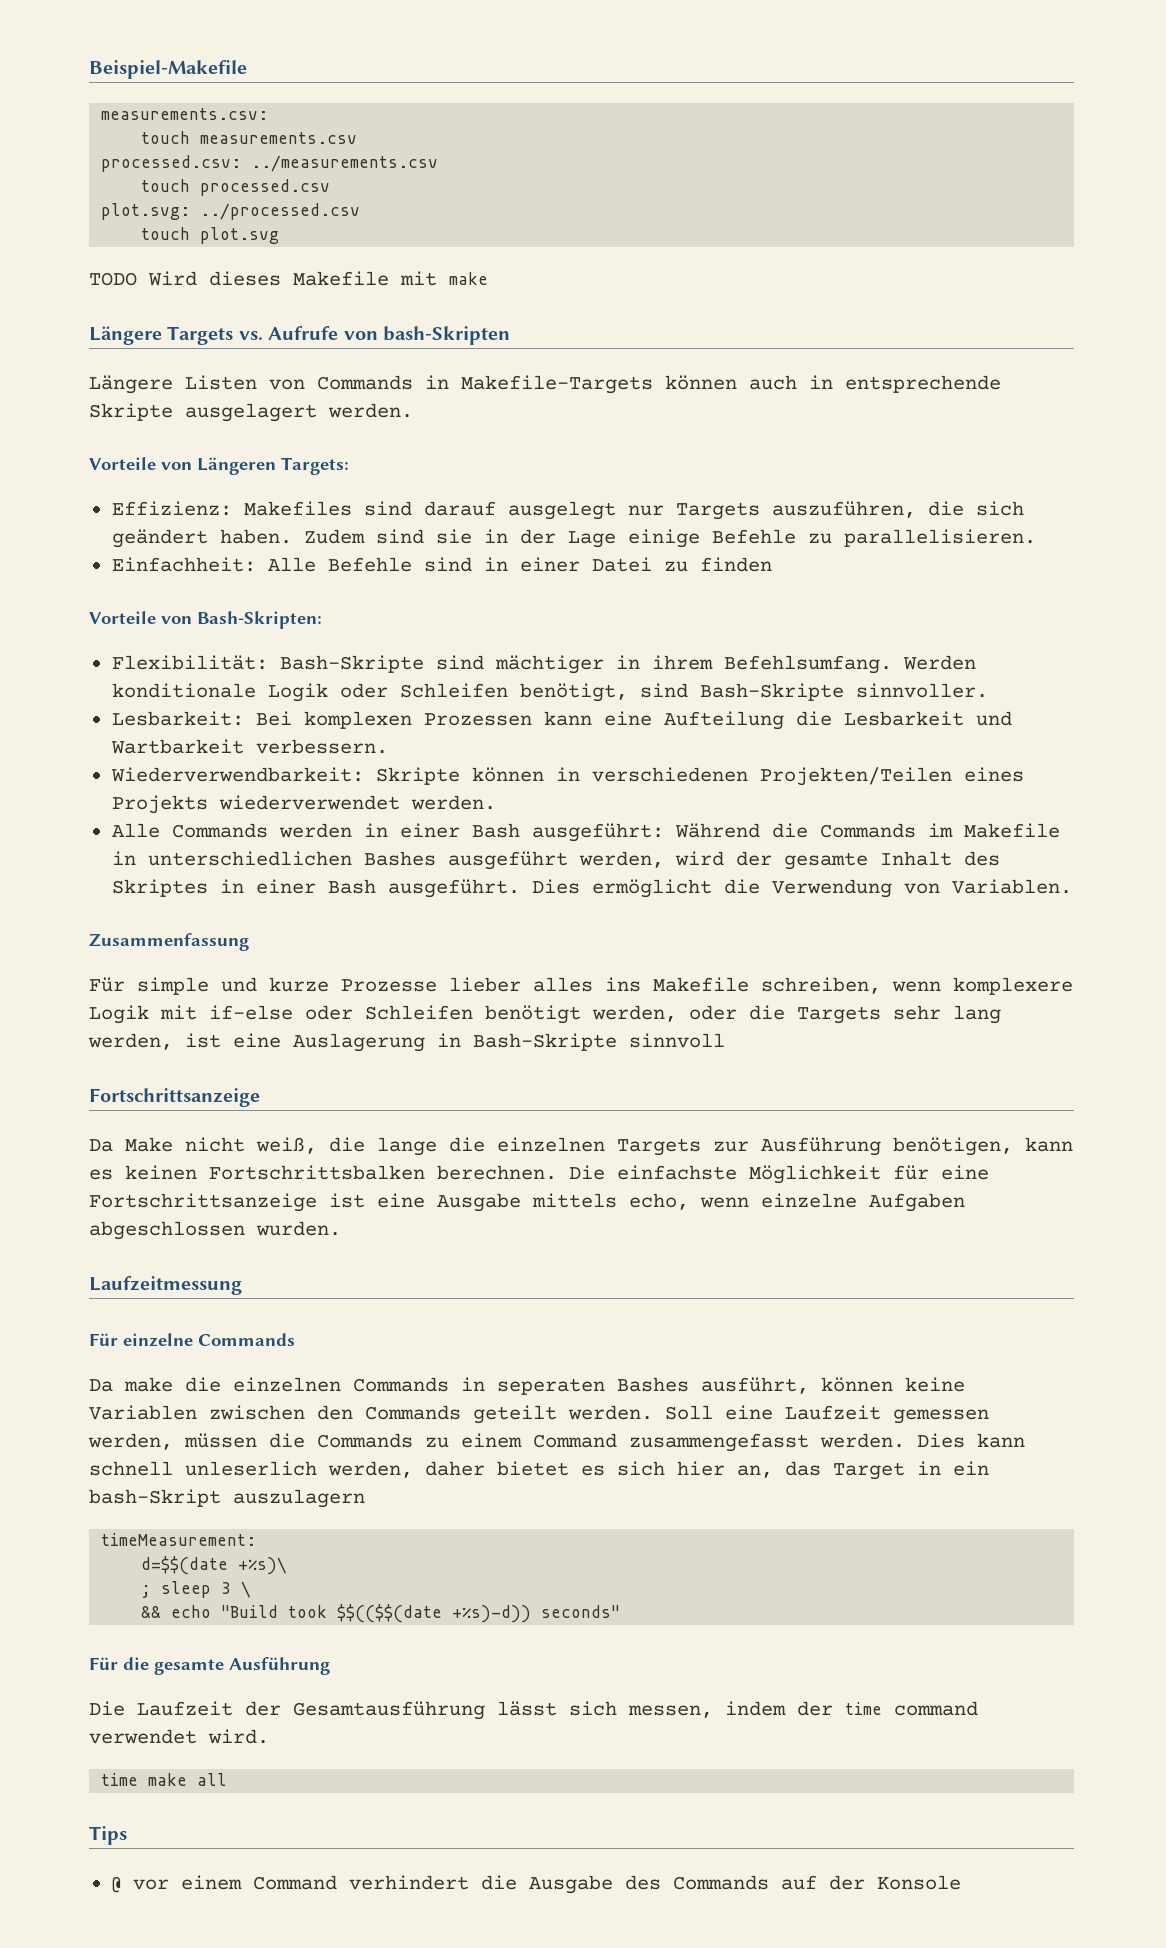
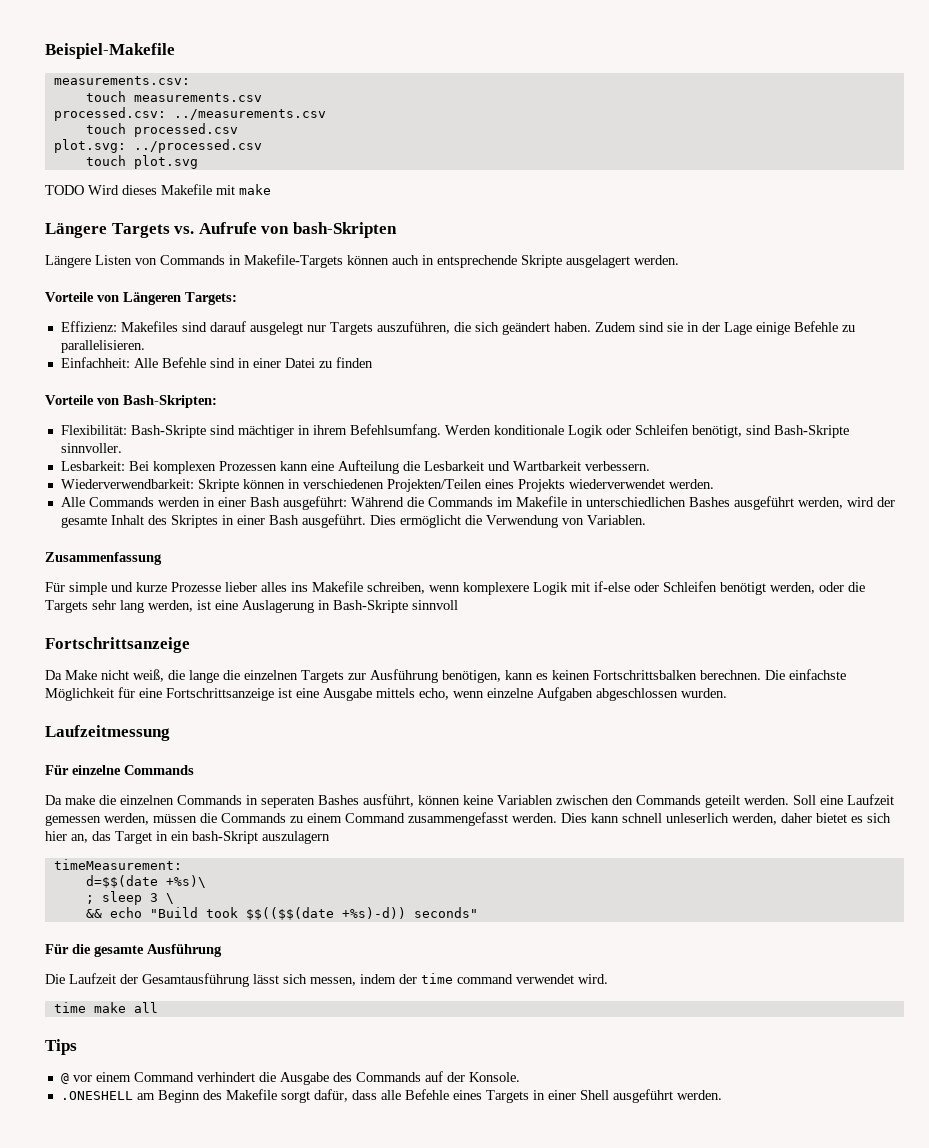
[876,1875,961,1890] Konsole -> [468,1072,520,1082] [60,1089,722,1103] Konsole. // .ONESHELL am Beginn des Makefile sorgt dafür, dass alle Befehle eines Targets in einer Shell ausgeführt werden.

